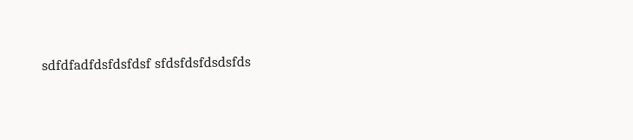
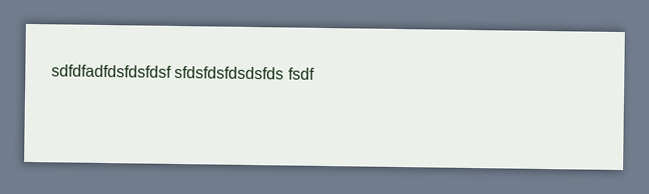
(251, 62) none -> [287,67,315,80] fsdf

